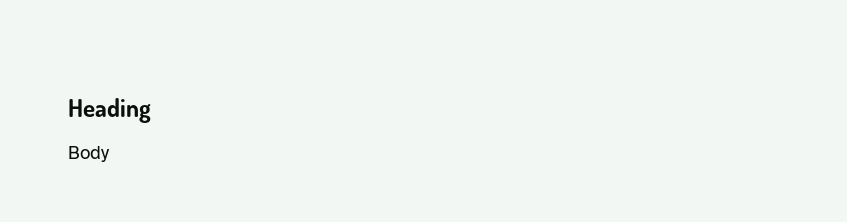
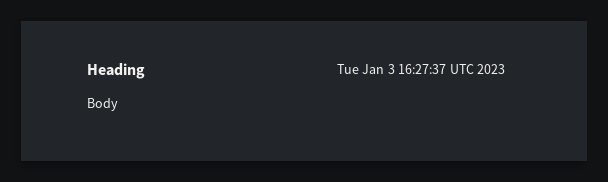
(110, 154) none -> [337,64,505,74] // Tue Jan 3 16:27:37 UTC 2023

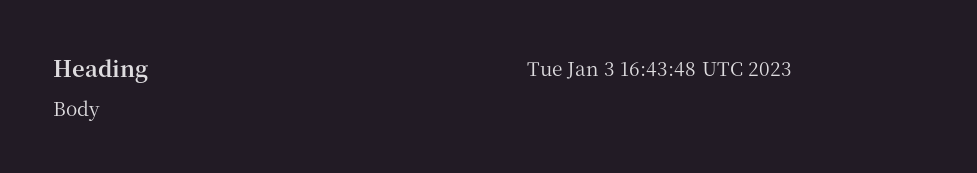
[398,64,447,74] 16:27:37 -> [620,62,697,77] 16:43:48

